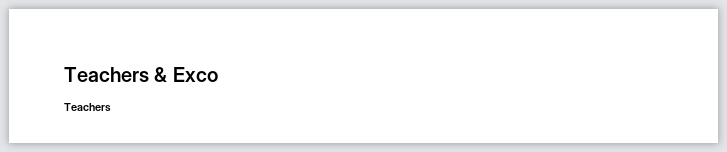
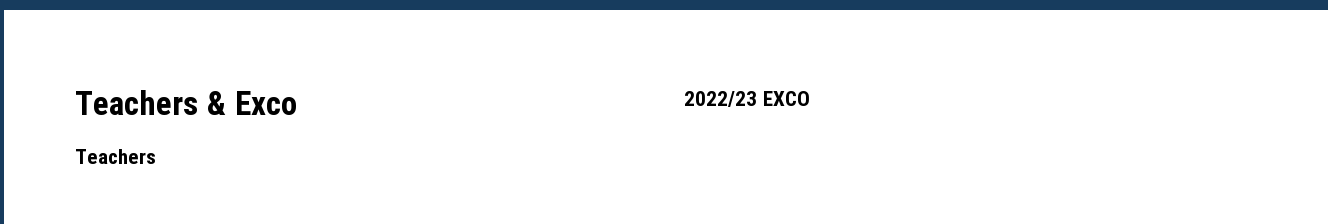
(111, 107) none -> [684,91,810,107] // 2022/23 EXCO

